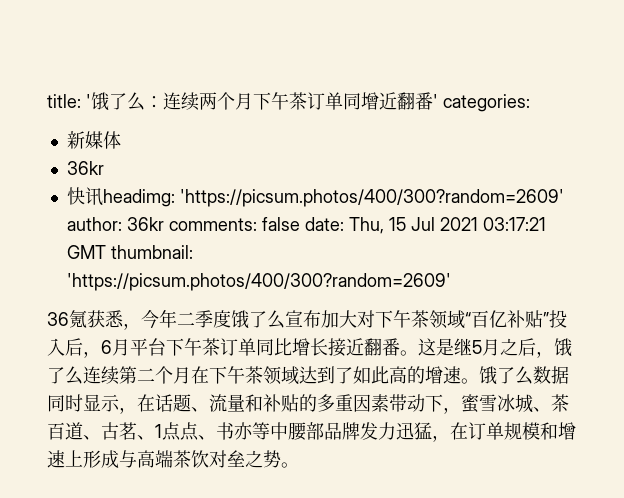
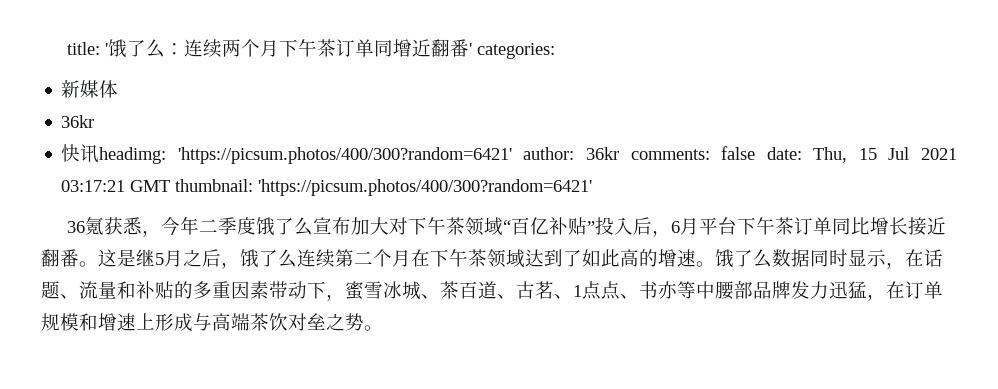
[179,189,564,207] 'https://picsum.photos/400/300?random=2609' -> [177,147,512,164] 'https://picsum.photos/400/300?random=6421'
[66,273,451,291] 'https://picsum.photos/400/300?random=2609' -> [258,179,593,196] 'https://picsum.photos/400/300?random=6421'

